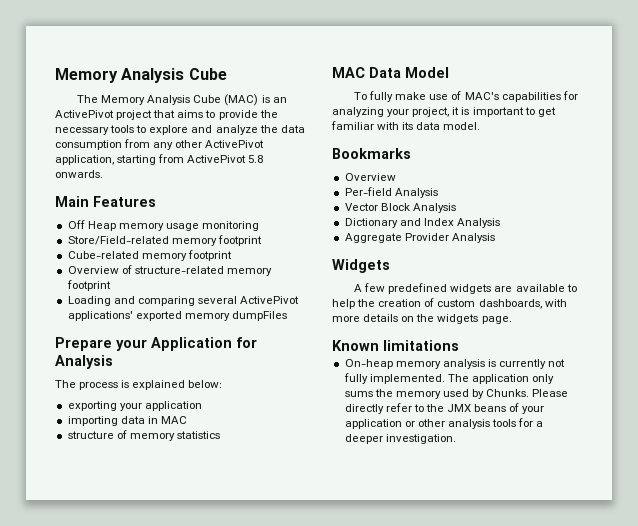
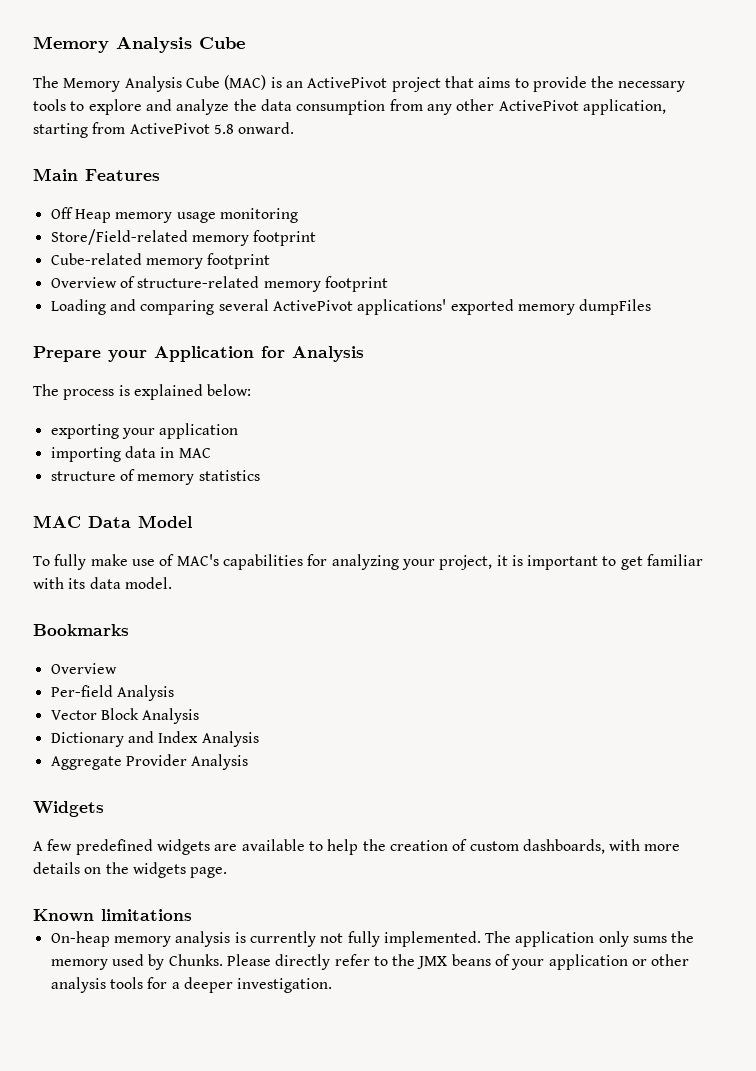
[55,170,103,178] onwards. -> [238,122,295,134] onward.

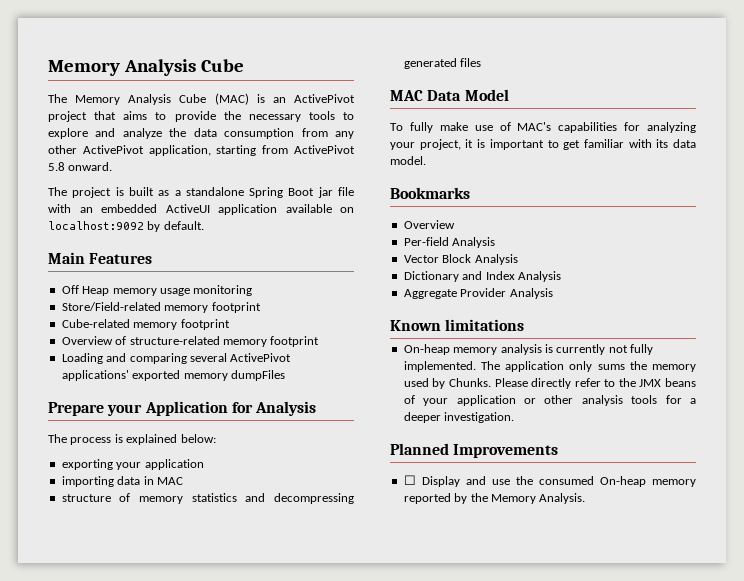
(295, 128) none -> [48,187,355,198] [48,204,354,215] [48,221,204,232] // The project is built as a standalone Spring Boot jar file with an embedded ActiveUI application available on localhost:9092 by default.
(260, 475) none -> [245,493,354,504] [403,58,482,69] and decompressing generated files
[33,801,104,817] [33,839,681,855] [33,862,228,878] // Widgets // A few predefined widgets are available to help the creation of custom dashboards, with more details on the widgets page. -> (553, 293) none
(333, 985) none -> [390,443,559,458] [403,475,696,487] [403,493,586,504] // Planned Improvements // ☐ Display and use the consumed On-heap memory reported by the Memory Analysis.

